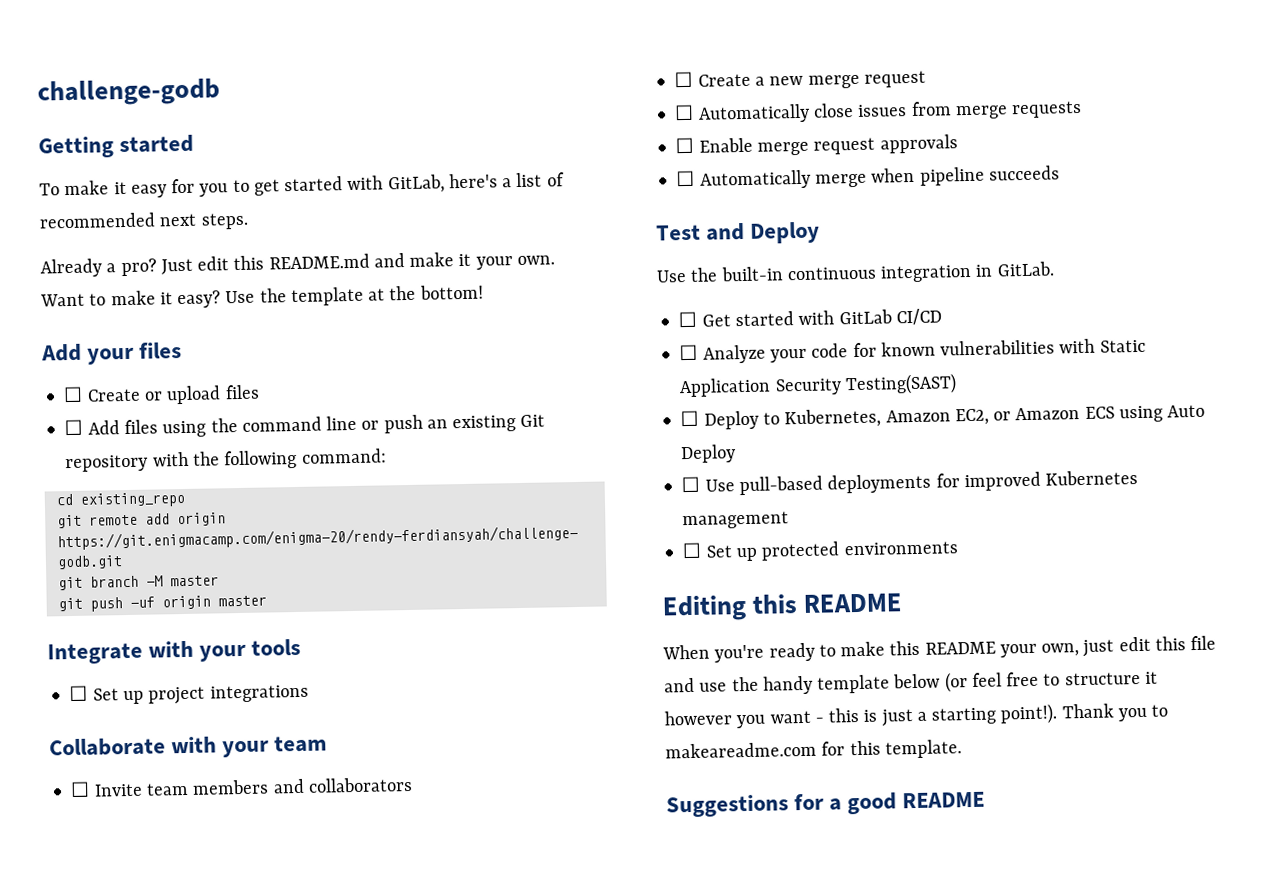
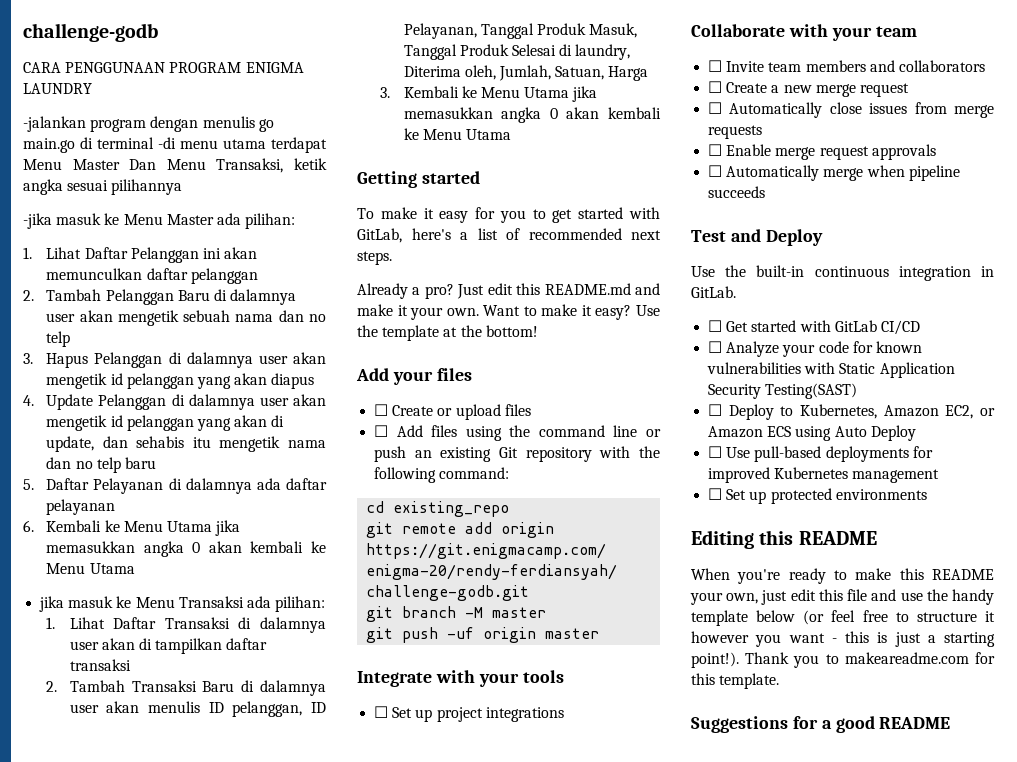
(220, 92) none -> [23,62,304,73] [23,83,92,94] [23,116,274,132] [23,137,327,153] [23,158,327,173] [23,179,183,195] [23,213,296,229] [23,247,258,263] [46,268,258,284] [23,289,297,305] [46,310,326,326] [46,331,71,347] [23,352,326,368] [46,373,315,389] [23,394,326,410] [46,415,285,431] [46,436,326,452] [46,457,156,473] [23,478,327,494] [46,499,116,515] [23,520,241,536] [46,541,326,557] [46,563,135,574] [39,596,326,612] [46,617,326,633] [69,638,268,654] [69,659,131,671] [46,680,326,696] [69,701,327,717] [403,23,638,39] [403,44,631,60] [403,65,649,81] [380,86,598,102] [403,107,661,123] [403,128,512,140] // CARA PENGGUNAAN PROGRAM ENIGMA LAUNDRY // -jalankan program dengan menulis go main.go di terminal -di menu utama terdapat Menu Master Dan Menu Transaksi, ketik angka sesuai pilihannya // -jika masuk ke Menu Master ada pilihan: // 1. Lihat Daftar Pelanggan ini akan memunculkan daftar pelanggan // 2. Tambah Pelanggan Baru di dalamnya user akan mengetik sebuah nama dan no telp // 3. Hapus Pelanggan di dalamnya user akan mengetik id pelanggan yang akan diapus // 4. Update Pelanggan di dalamnya user akan mengetik id pelanggan yang akan di update, dan sehabis itu mengetik nama dan no telp baru // 5. Daftar Pelayanan di dalamnya ada daftar pelayanan // 6. Kembali ke Menu Utama jika memasukkan angka 0 akan kembali ke Menu Utama // jika masuk ke Menu Transaksi ada pilihan: // 1. Lihat Daftar Transaksi di dalamnya user akan di tampilkan daftar transaksi // 2. Tambah Transaksi Baru di dalamnya user akan menulis ID pelanggan, ID Pelayanan, Tanggal Produk Masuk, Tanggal Produk Selesai di laundry, Diterima oleh, Jumlah, Satuan, Harga // 3. Kembali ke Menu Utama jika memasukkan angka 0 akan kembali ke Menu Utama

